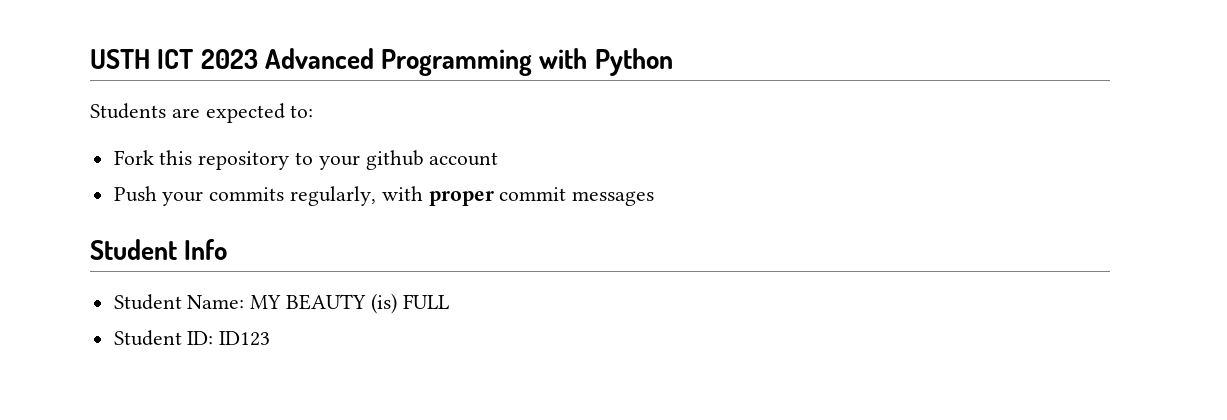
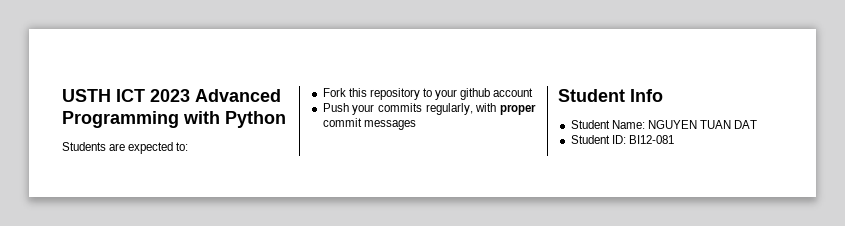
[250,293,449,314] MY BEAUTY (is) FULL -> [647,120,758,129] NGUYEN TUAN DAT
[219,331,271,346] ID123 -> [628,135,674,144] BI12-081

